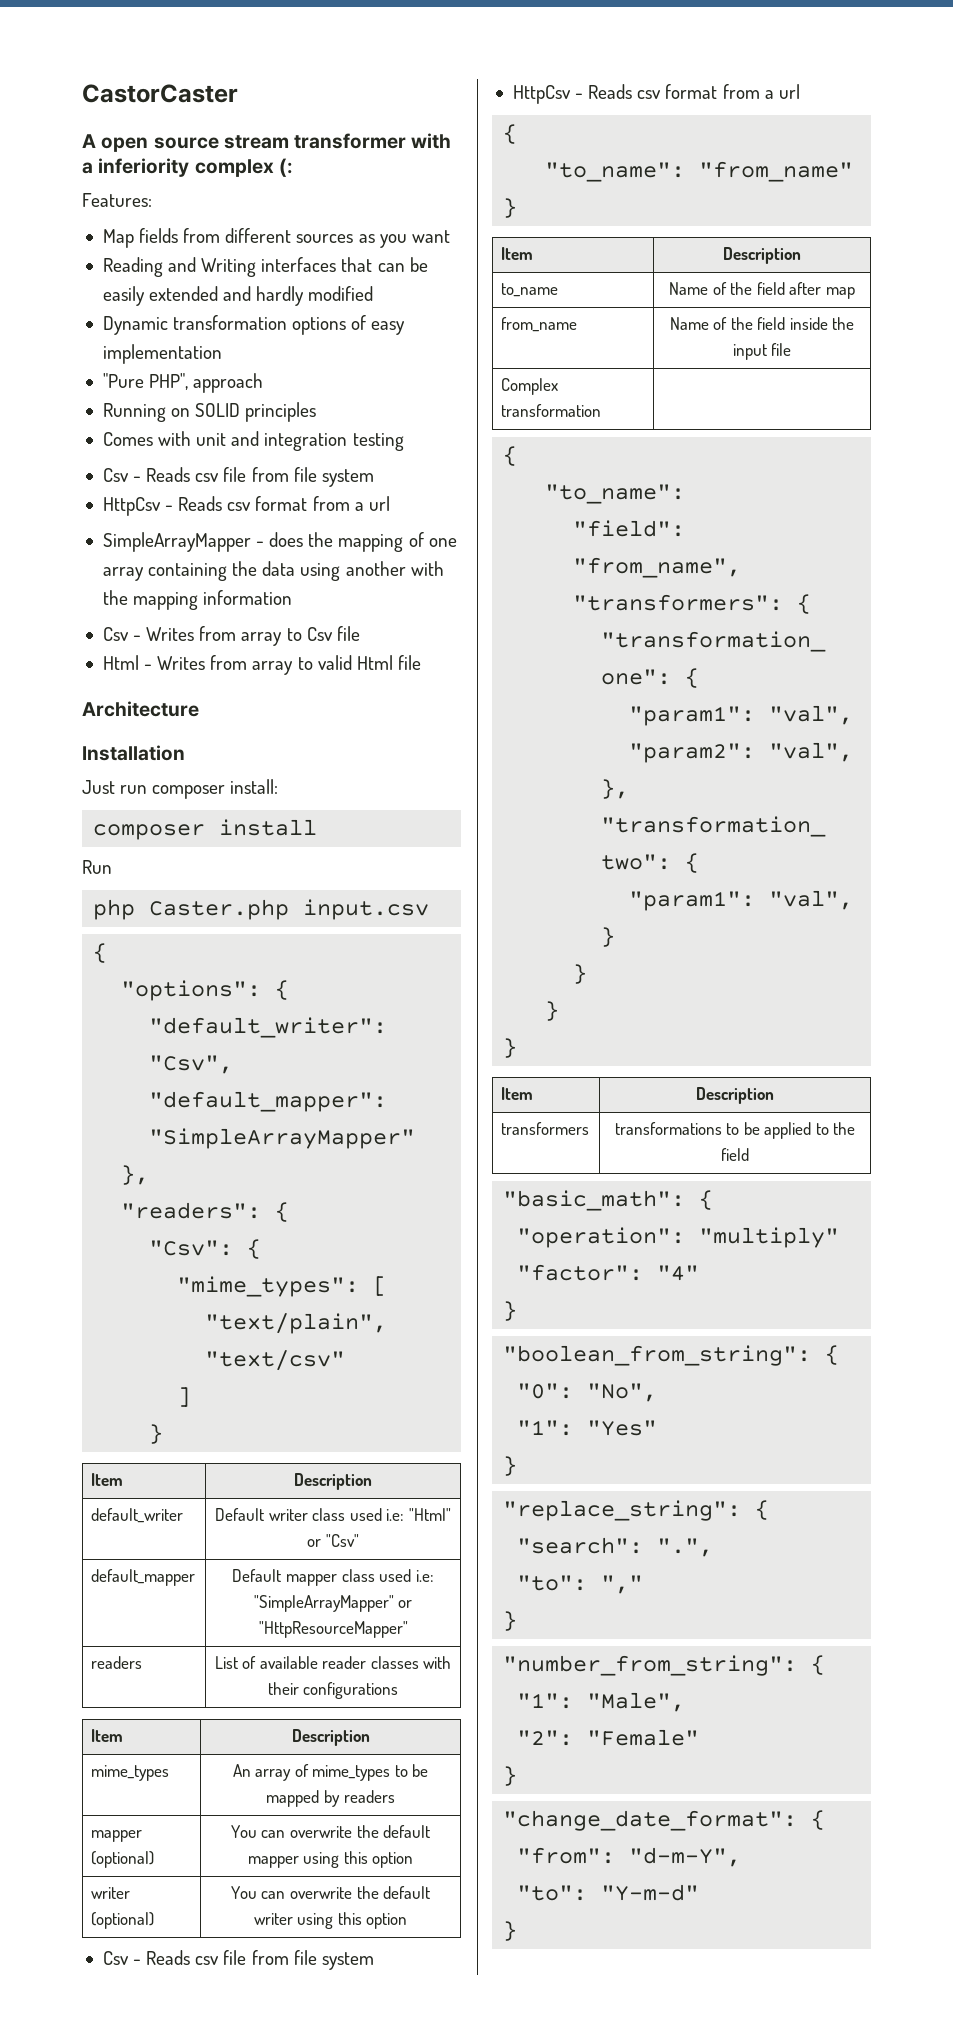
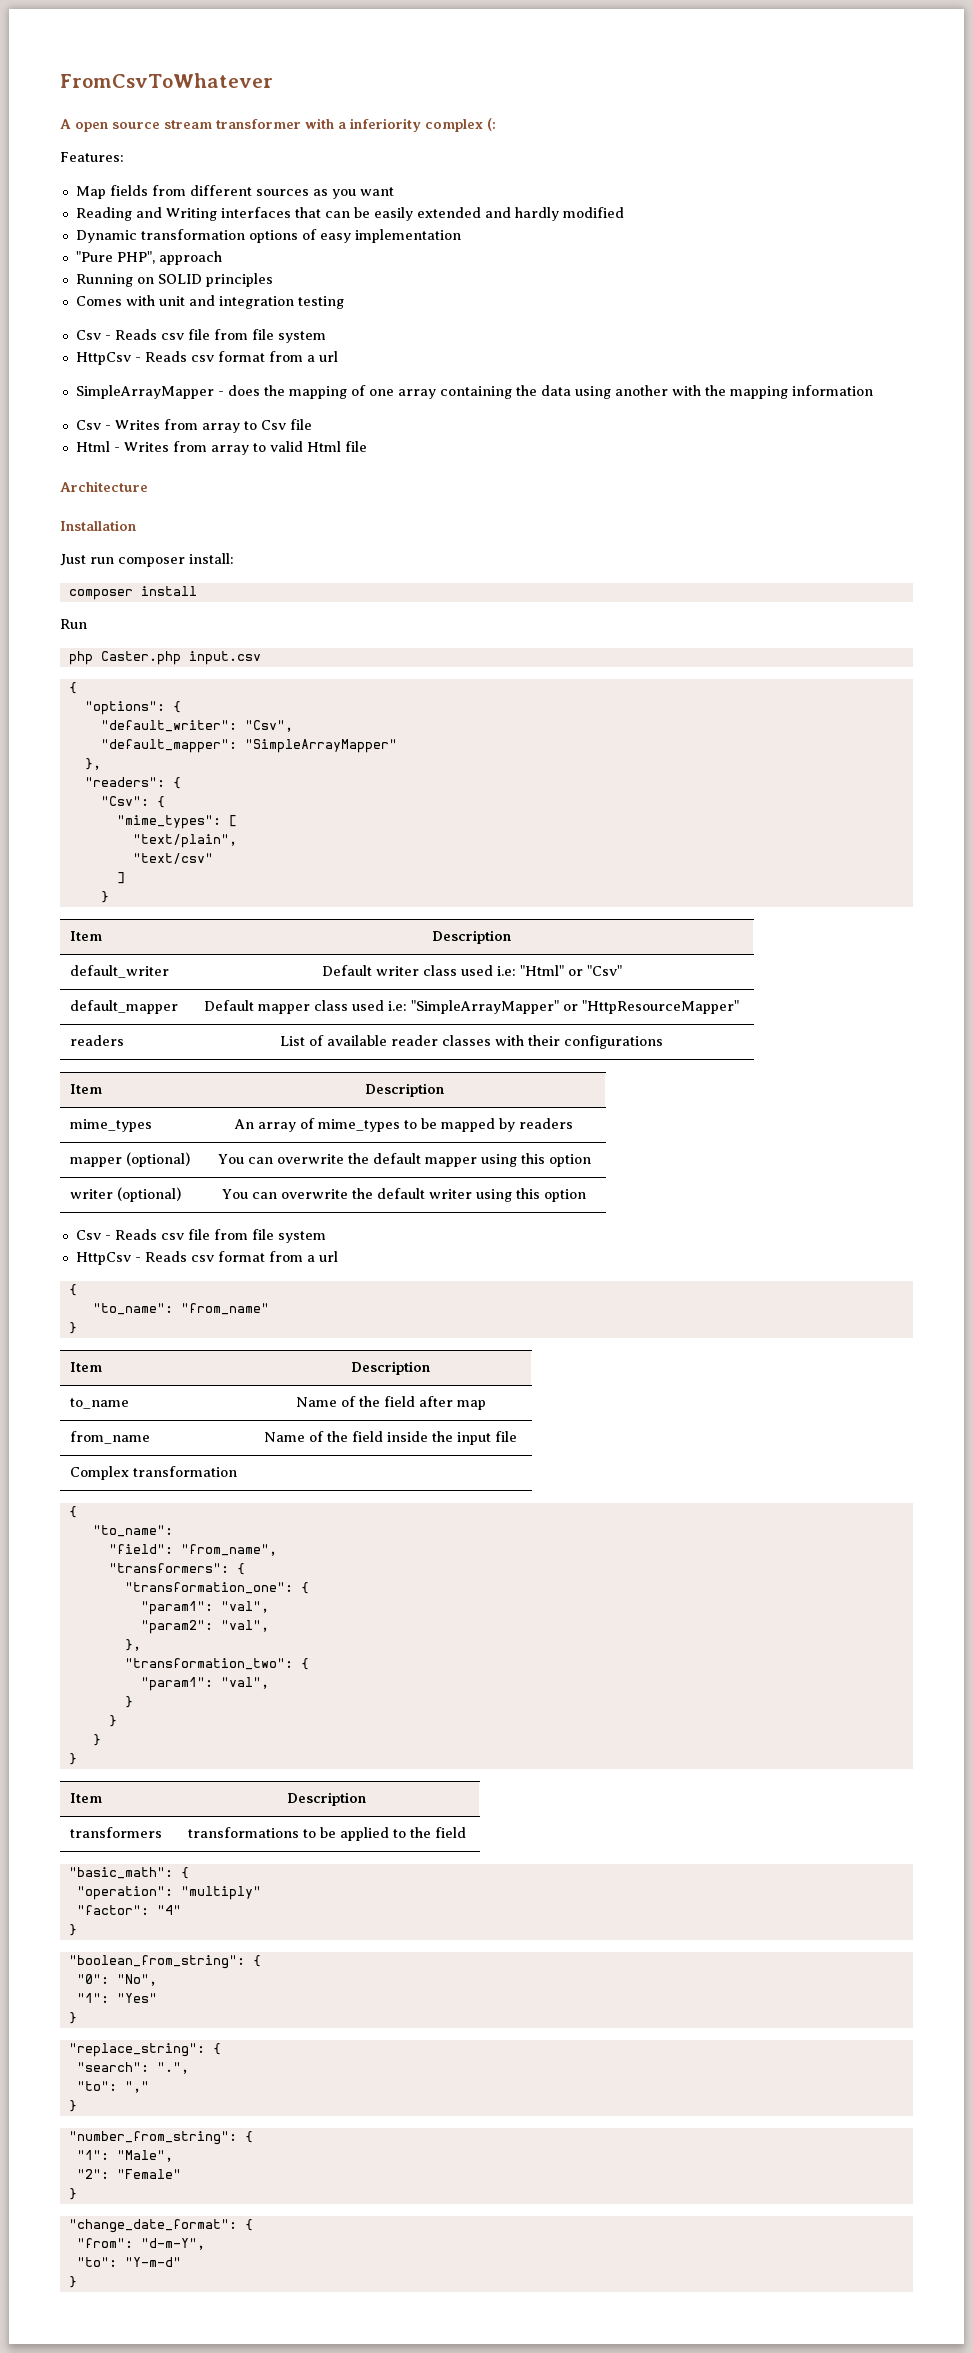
[82,84,238,103] CastorCaster -> [60,73,273,88] FromCsvToWhatever

